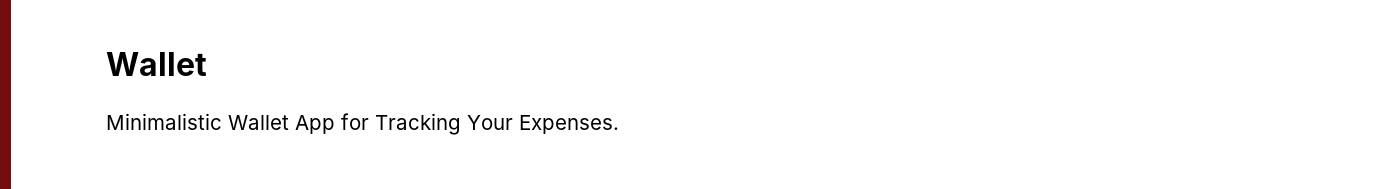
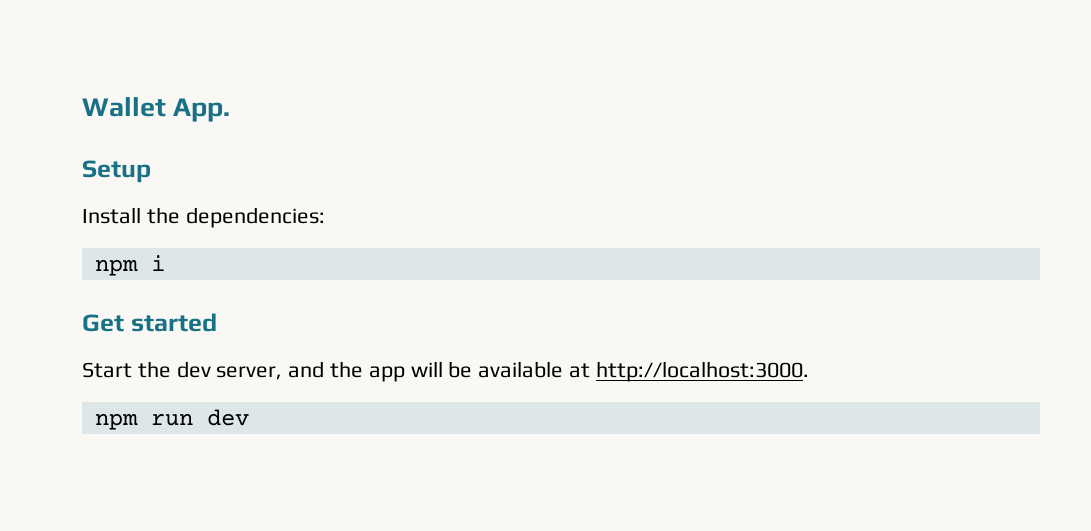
[106,52,207,76] [106,113,619,135] Wallet // Minimalistic Wallet App for Tracking Your Expenses. -> [82,97,231,122] [82,160,151,183] [82,207,325,228] [94,255,165,276] [82,313,217,332] [82,361,809,382] [94,409,249,430] Wallet App. // Setup // Install the dependencies: // npm i // Get started // Start the dev server, and the app will be available at http://localhost:3000. // npm run dev

